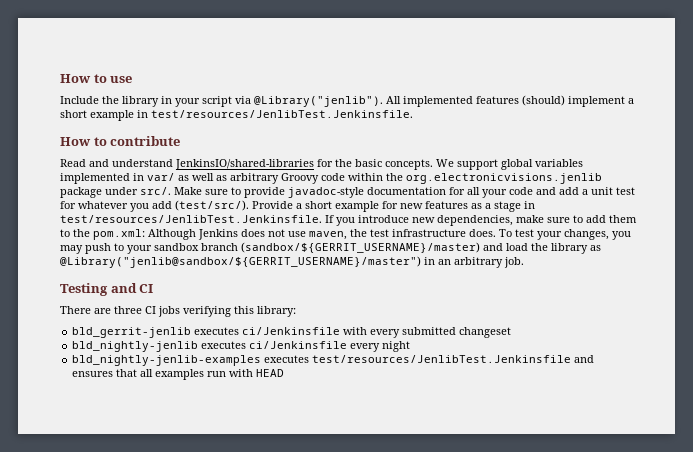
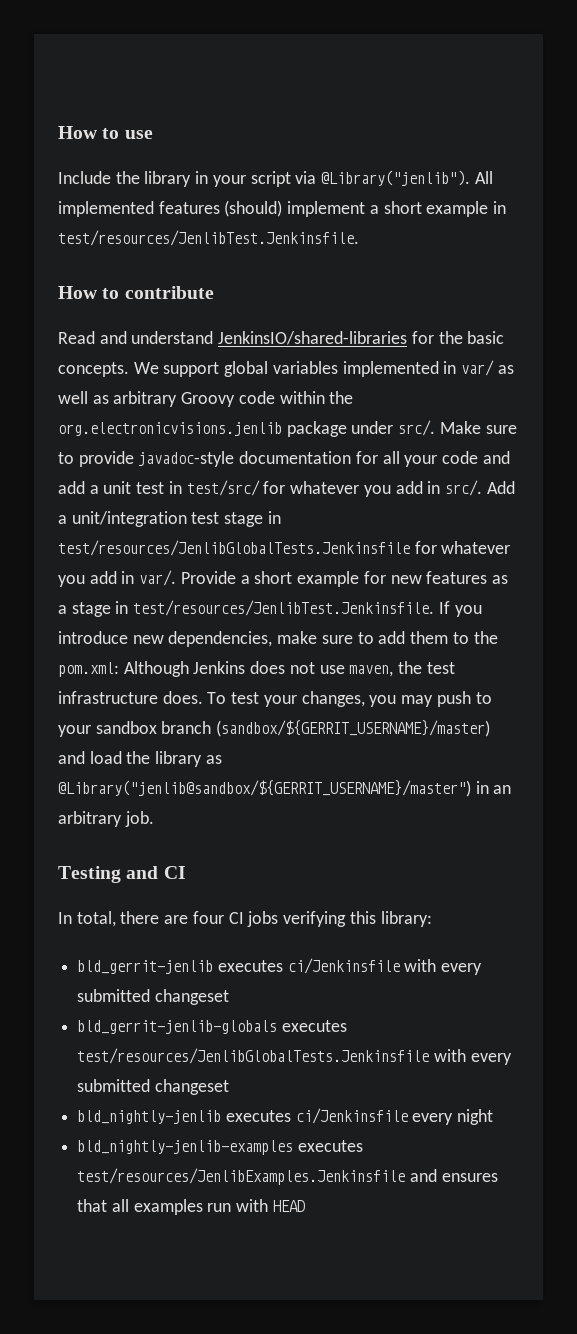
[60,200,249,212] for whatever you add (test/src/). -> [168,480,515,497] [58,511,281,527] [58,540,511,556] [58,570,177,587] in test/src/ for whatever you add in src/. Add a unit/integration test stage in test/resources/JenlibGlobalTests.Jenkinsfile for whatever you add in var/.
[60,306,142,314] There are three -> [58,911,224,927] In total, there are four
(512, 332) none -> [77,1020,347,1034] [77,1048,512,1065] [77,1079,229,1095] // bld_gerrit-jenlib-globals executes test/resources/JenlibGlobalTests.Jenkinsfile with every submitted changeset
[312,355,572,363] test/resources/JenlibTest.Jenkinsfile -> [77,1168,406,1185] test/resources/JenlibExamples.Jenkinsfile

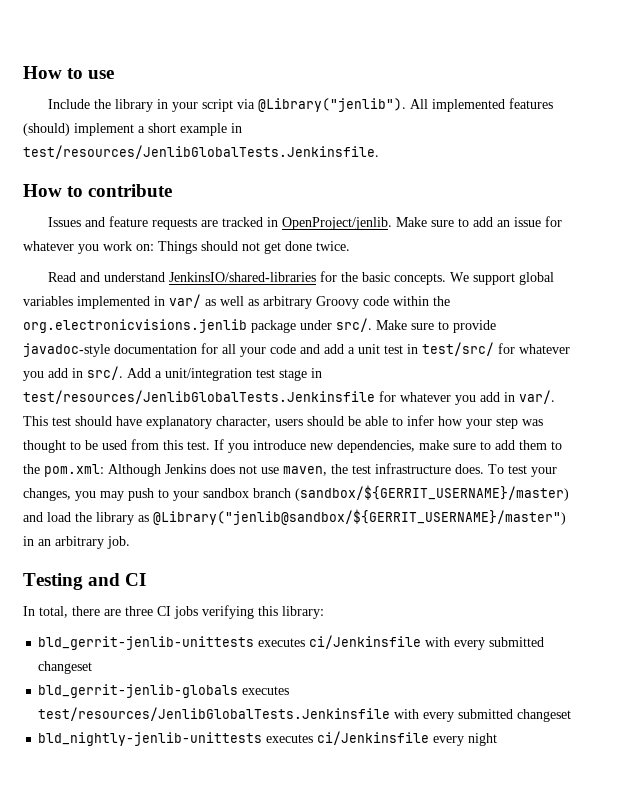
[58,230,359,246] test/resources/JenlibTest.Jenkinsfile. -> [23,145,379,159] test/resources/JenlibGlobalTests.Jenkinsfile.
(214, 292) none -> [48,216,563,230] [23,241,350,254] // Issues and feature requests are tracked in OpenProject/jenlib. Make sure to add an issue for whatever you work on: Things should not get done twice.
[180,571,508,587] [58,600,435,617] Provide a short example for new features as a stage in test/resources/JenlibTest.Jenkinsfile. -> [23,415,543,429] [23,439,210,453] This test should have explanatory character, users should be able to infer how your step was thought to be used from this test.
[192,911,224,924] four -> [125,606,153,616] three
[77,960,214,974] bld_gerrit-jenlib -> [38,636,255,650] bld_gerrit-jenlib-unittests
[77,1110,222,1124] bld_nightly-jenlib -> [38,732,263,746] bld_nightly-jenlib-unittests
[77,1140,363,1155] [77,1168,498,1185] [77,1199,305,1215] // bld_nightly-jenlib-examples executes test/resources/JenlibExamples.Jenkinsfile and ensures that all examples run with HEAD -> (498, 739) none

